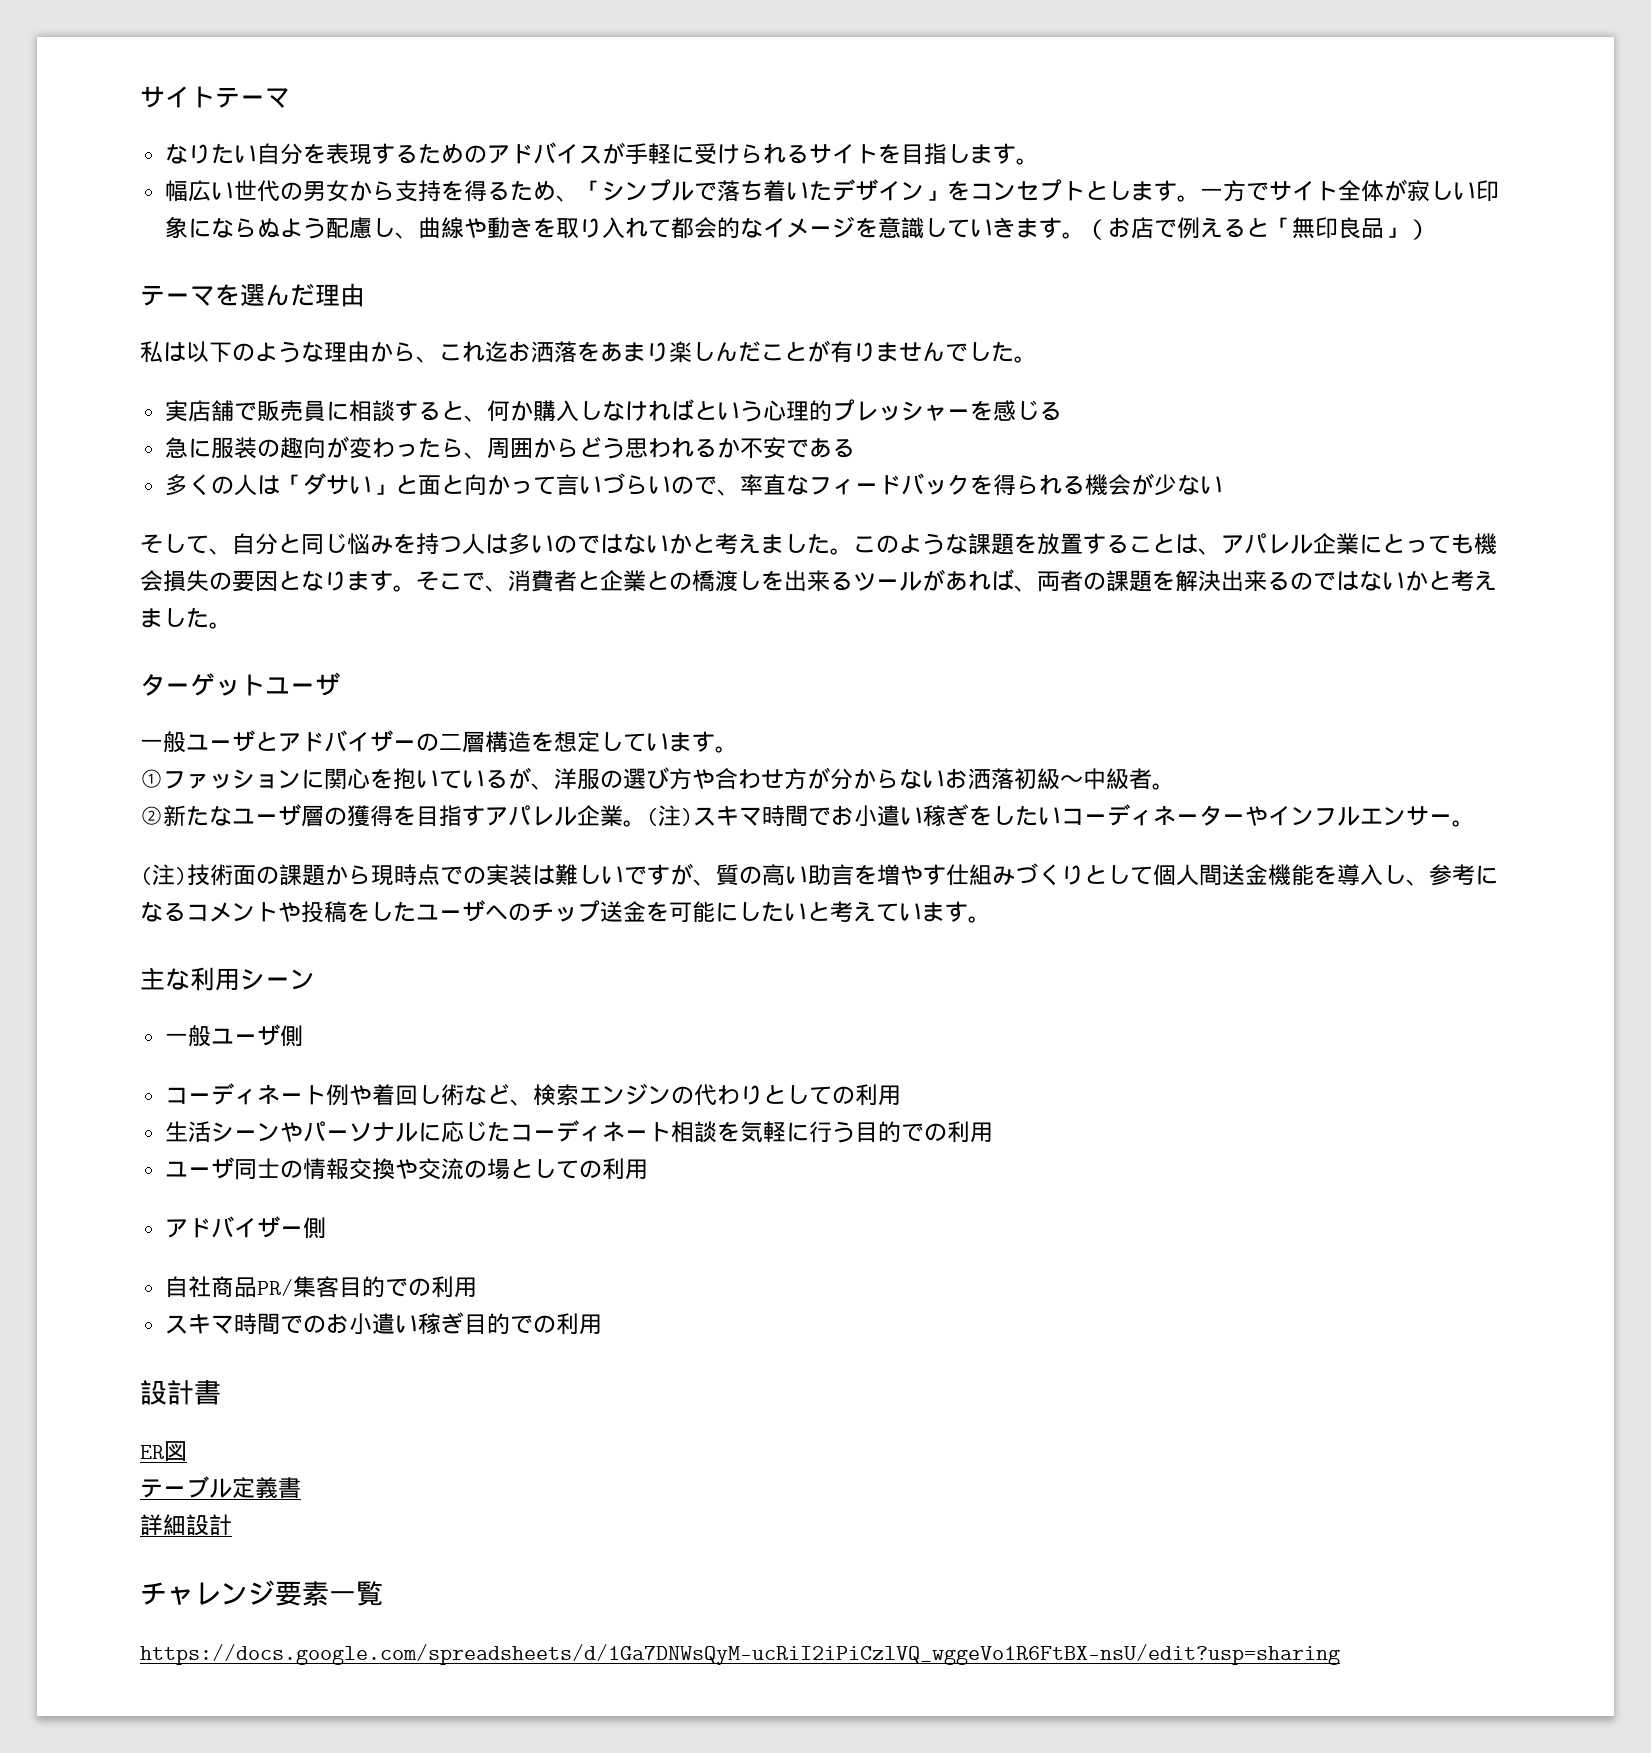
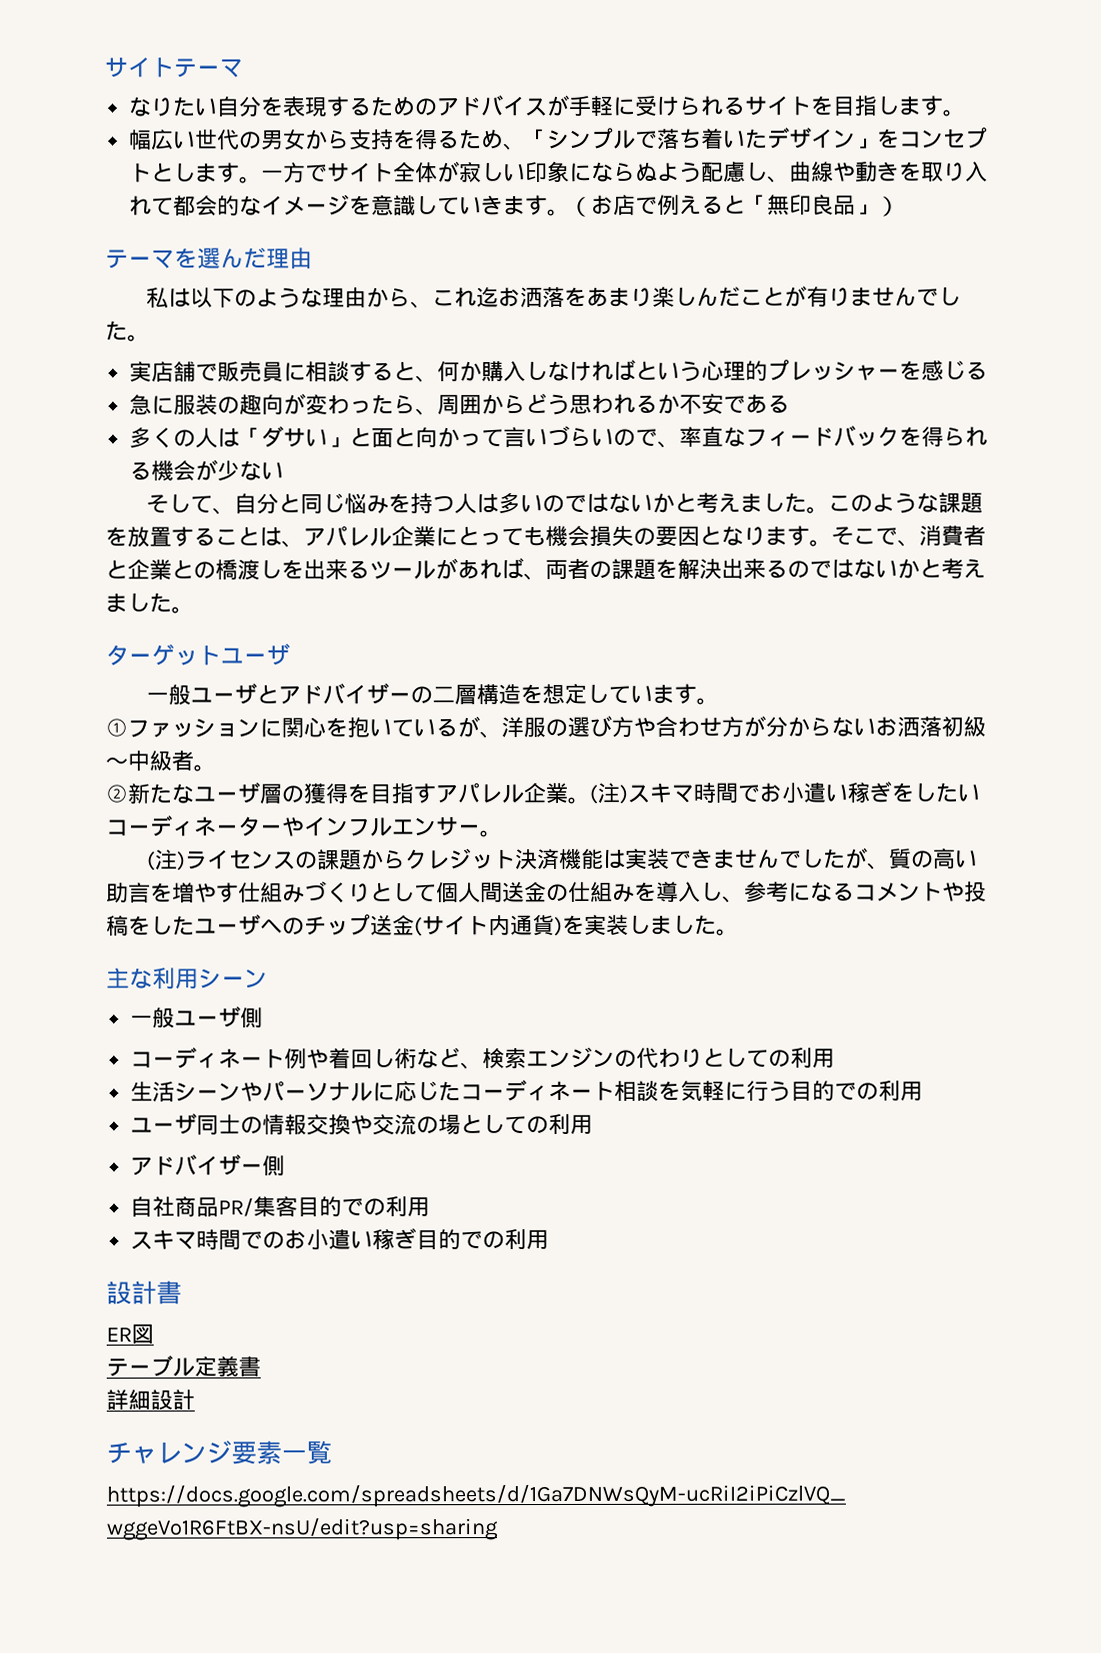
[187,864,670,886] 技術面の課題から現時点での実装は難しいです -> [185,848,847,871] ライセンスの課題からクレジット決済機能は実装できませんでした
[1268,864,1314,886] 機能 -> [546,881,635,902] の仕組み
[646,901,968,923] を可能にしたいと考えています -> [414,914,717,937] (サイト内通貨)を実装しました

